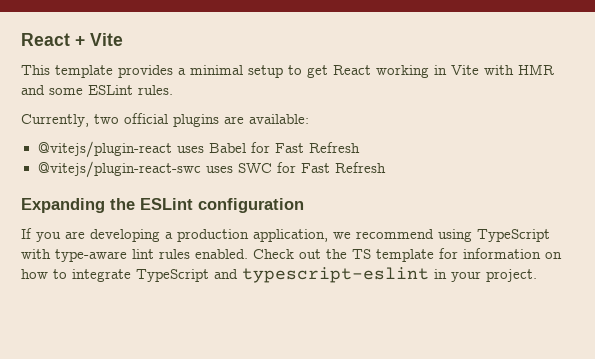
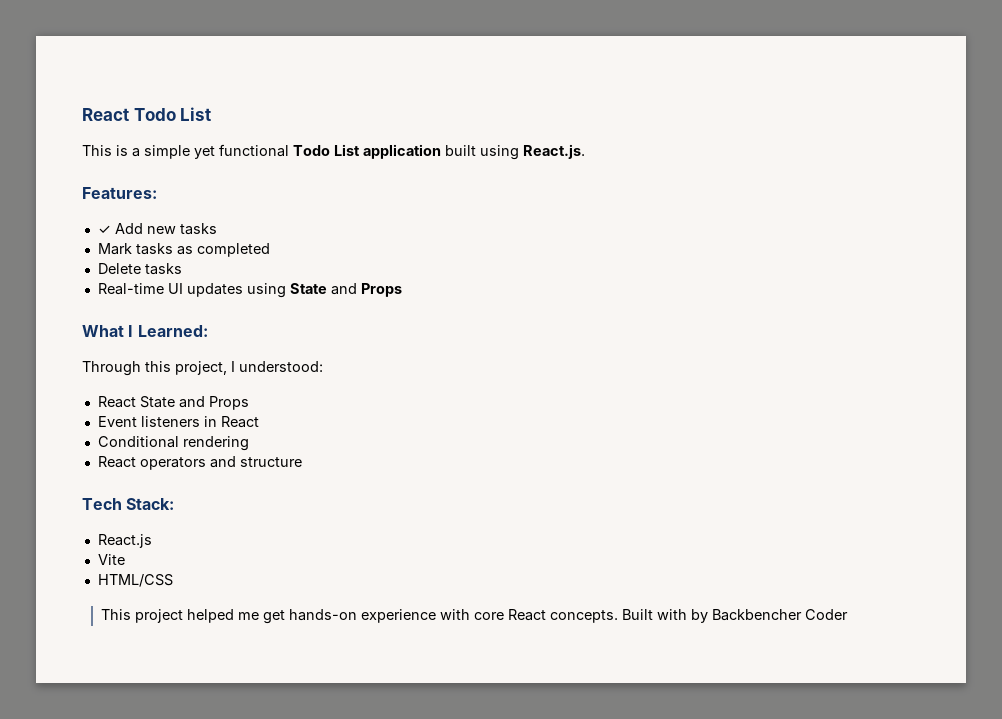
[21,33,123,46] [21,64,554,78] [21,85,173,95] [21,113,309,127] [37,141,360,158] [37,161,386,178] [21,198,304,213] [21,228,550,242] [21,248,562,262] [21,267,537,283] React + Vite // This template provides a minimal setup to get React working in Vite with HMR and some ESLint rules. // Currently, two official plugins are available: // @vitejs/plugin-react uses Babel for Fast Refresh // @vitejs/plugin-react-swc uses SWC for Fast Refresh // Expanding the ESLint configuration // If you are developing a production application, we recommend using TypeScript with type-aware lint rules enabled. Check out the TS template for information on how to integrate TypeScript and typescript-eslint in your project. -> [82,107,212,121] [82,144,585,160] [82,187,157,199] [97,223,217,235] [97,243,270,257] [97,263,182,275] [97,283,402,298] [82,325,208,337] [82,361,323,376] [97,396,249,410] [97,416,259,428] [97,436,249,451] [97,456,302,470] [82,498,175,510] [97,534,152,548] [97,554,125,565] [97,574,173,587] [101,609,849,624] React Todo List // This is a simple yet functional Todo List application built using React.js. // Features: // ✓ Add new tasks // Mark tasks as completed // Delete tasks // Real-time UI updates using State and Props // What I Learned: // Through this project, I understood: // React State and Props // Event listeners in React // Conditional rendering // React operators and structure // Tech Stack: // React.js // Vite // HTML/CSS // This project helped me get hands-on experience with core React concepts. Built with by Backbencher Coder

